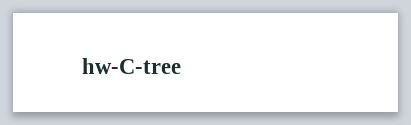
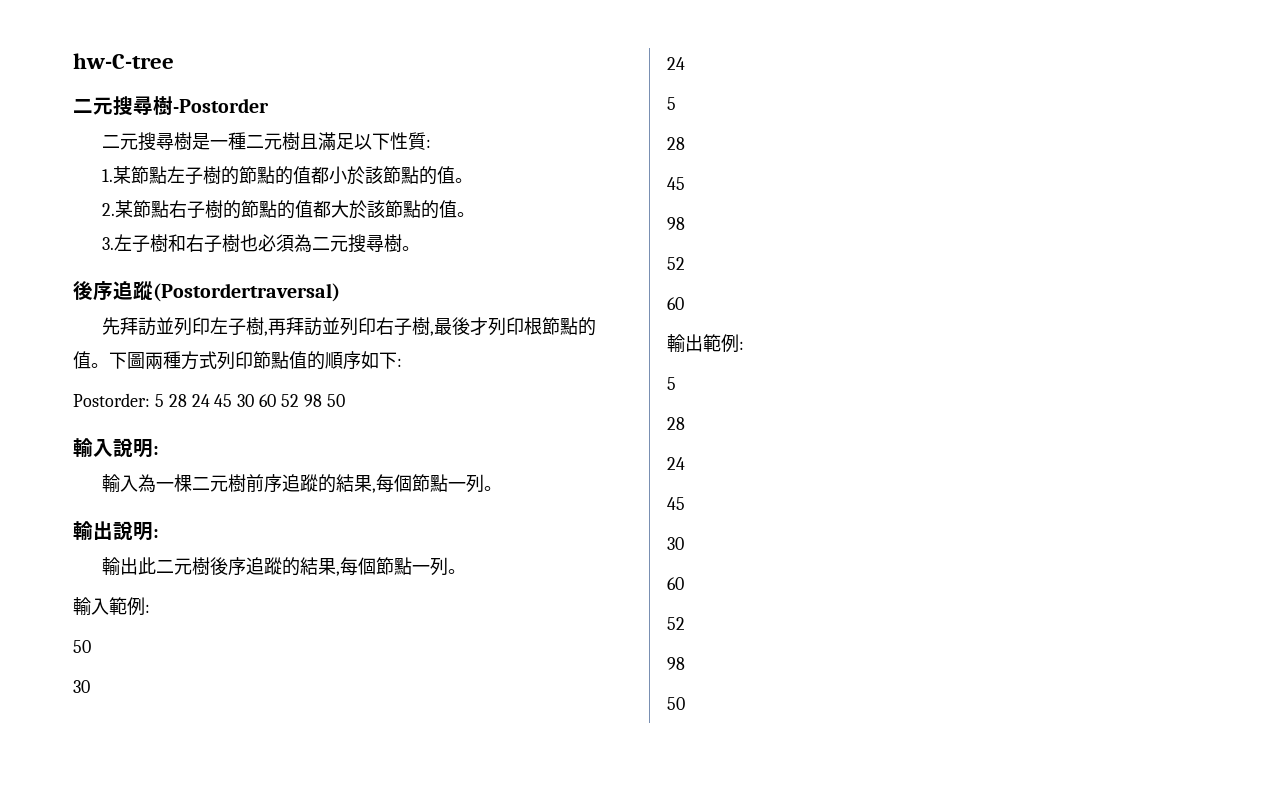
(181, 66) none -> [73,96,269,116] [102,132,432,151] [102,166,474,185] [102,200,476,219] [102,234,421,253] [73,281,340,302] [102,317,597,336] [73,351,402,370] [73,393,345,407] [73,438,159,458] [102,474,503,493] [73,521,159,541] [102,557,467,576] [73,597,150,616] [73,640,91,653] [73,680,90,693] [667,57,685,70] [667,97,676,110] [667,137,685,150] [667,177,685,190] [667,217,685,230] [667,257,685,270] [667,297,684,310] [667,334,744,353] [667,377,676,390] [667,417,685,430] [667,457,685,470] [667,497,685,510] [667,537,684,550] [667,577,684,590] [667,617,685,630] [667,657,685,670] [667,697,685,710] // 二元搜尋樹-Postorder // 二元搜尋樹是一種二元樹且滿足以下性質: // 1.某節點左子樹的節點的值都小於該節點的值。 // 2.某節點右子樹的節點的值都大於該節點的值。 // 3.左子樹和右子樹也必須為二元搜尋樹。 // 後序追蹤(Postordertraversal) // 先拜訪並列印左子樹,再拜訪並列印右子樹,最後才列印根節點的值。下圖兩種方式列印節點值的順序如下: // Postorder: 5 28 24 45 30 60 52 98 50 // 輸入說明: // 輸入為一棵二元樹前序追蹤的結果,每個節點一列。 // 輸出說明: // 輸出此二元樹後序追蹤的結果,每個節點一列。 // 輸入範例: // 50 // 30 // 24 // 5 // 28 // 45 // 98 // 52 // 60 // 輸出範例: // 5 // 28 // 24 // 45 // 30 // 60 // 52 // 98 // 50

